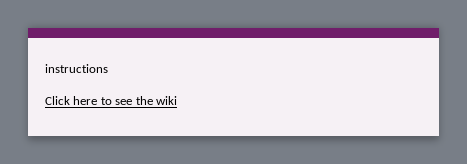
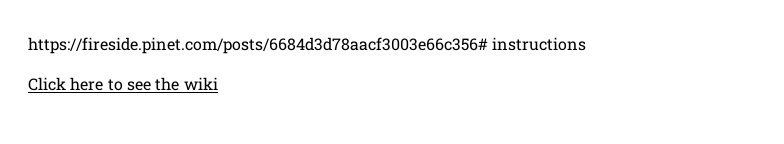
(45, 68) none -> [28,37,488,54] https://fireside.pinet.com/posts/6684d3d78aacf3003e66c356#

